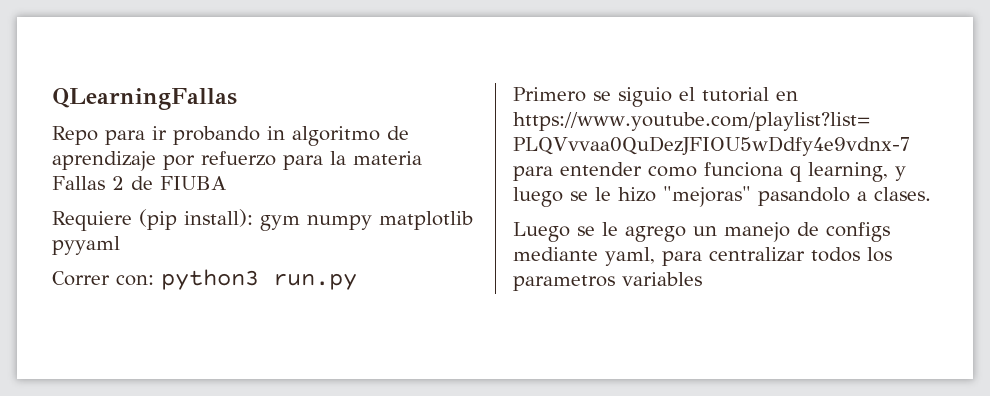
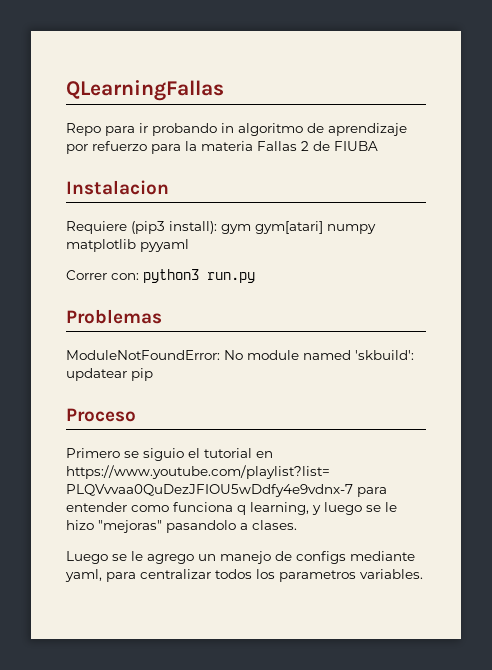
(226, 183) none -> [66,180,169,195] // Instalacion
[139,209,177,230] (pip -> [131,221,165,234] (pip3
(300, 223) none -> [255,221,323,234] gym[atari]
(357, 281) none -> [66,309,162,324] [66,350,414,360] [66,368,153,381] [66,408,136,422] // Problemas // ModuleNotFoundError: No module named 'skbuild': updatear pip // Proceso
[622,272,702,286] variables -> [360,569,423,579] variables.

